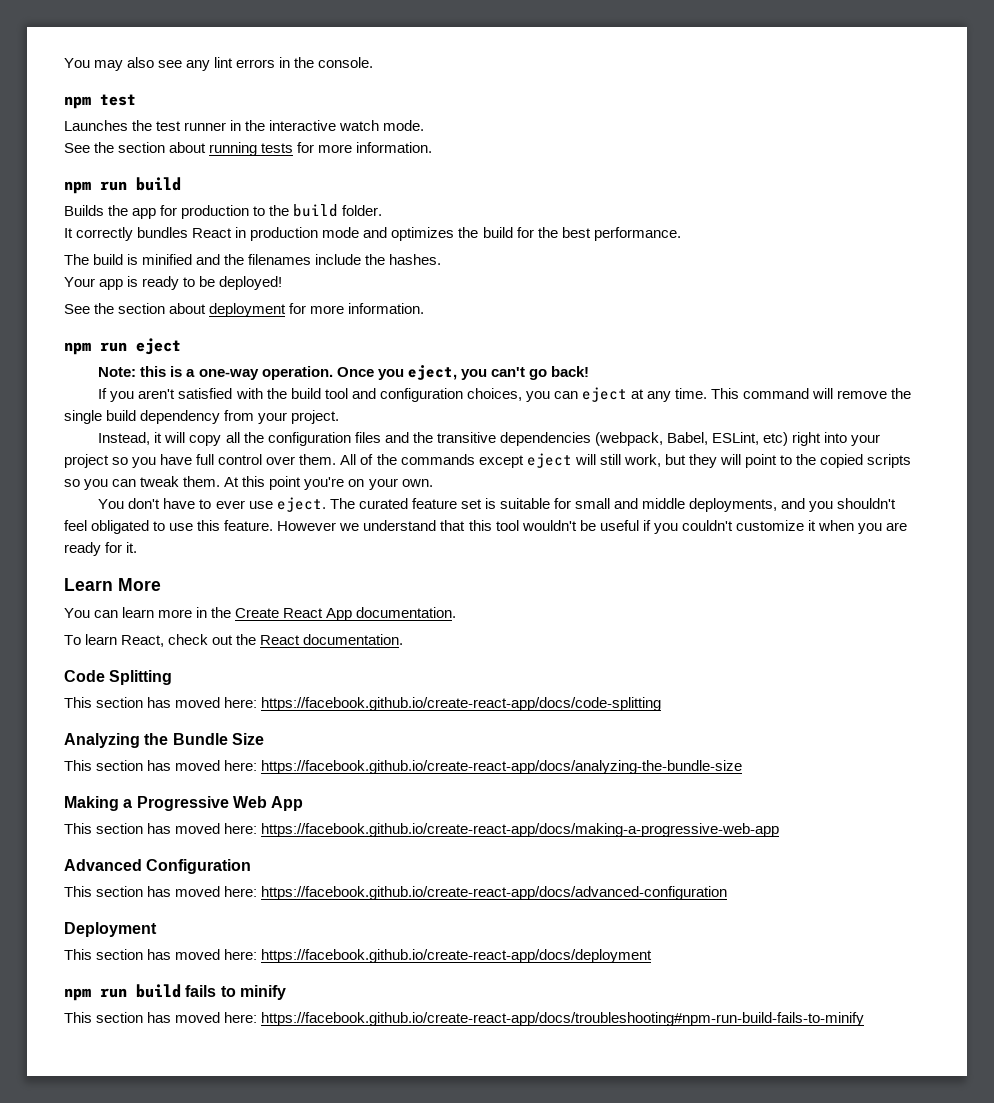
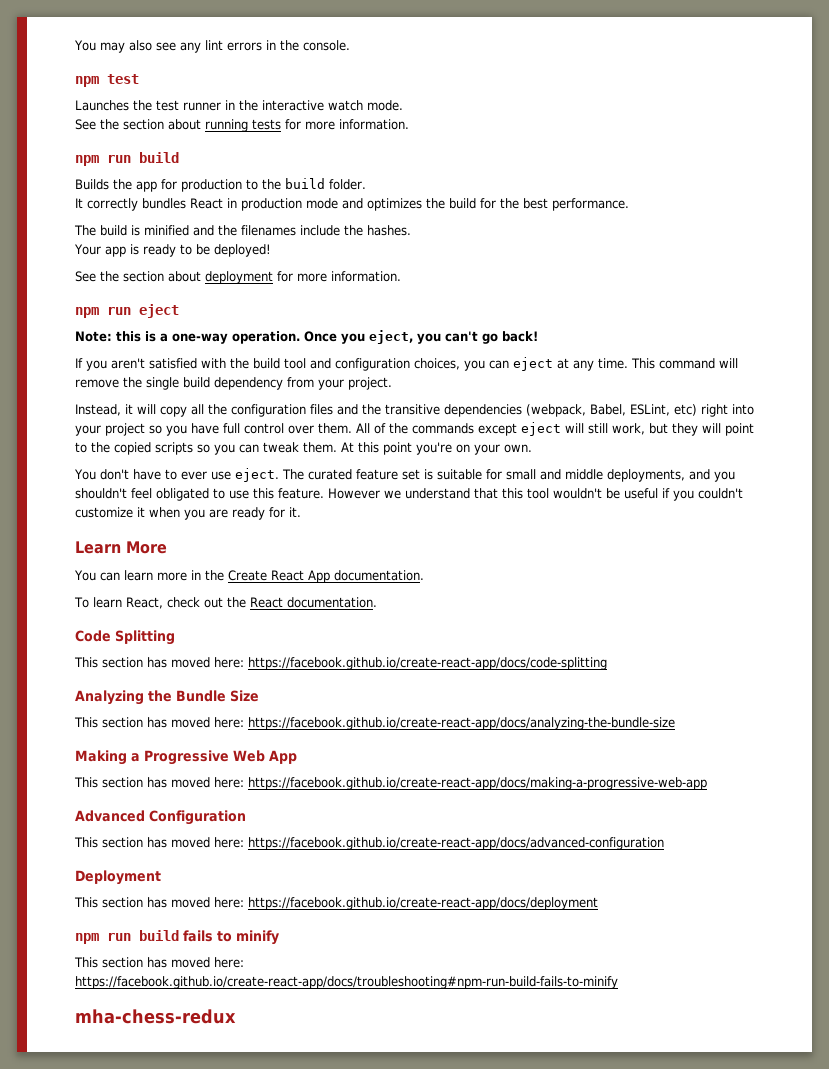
(865, 1019) none -> [75,1009,236,1024] // mha-chess-redux

